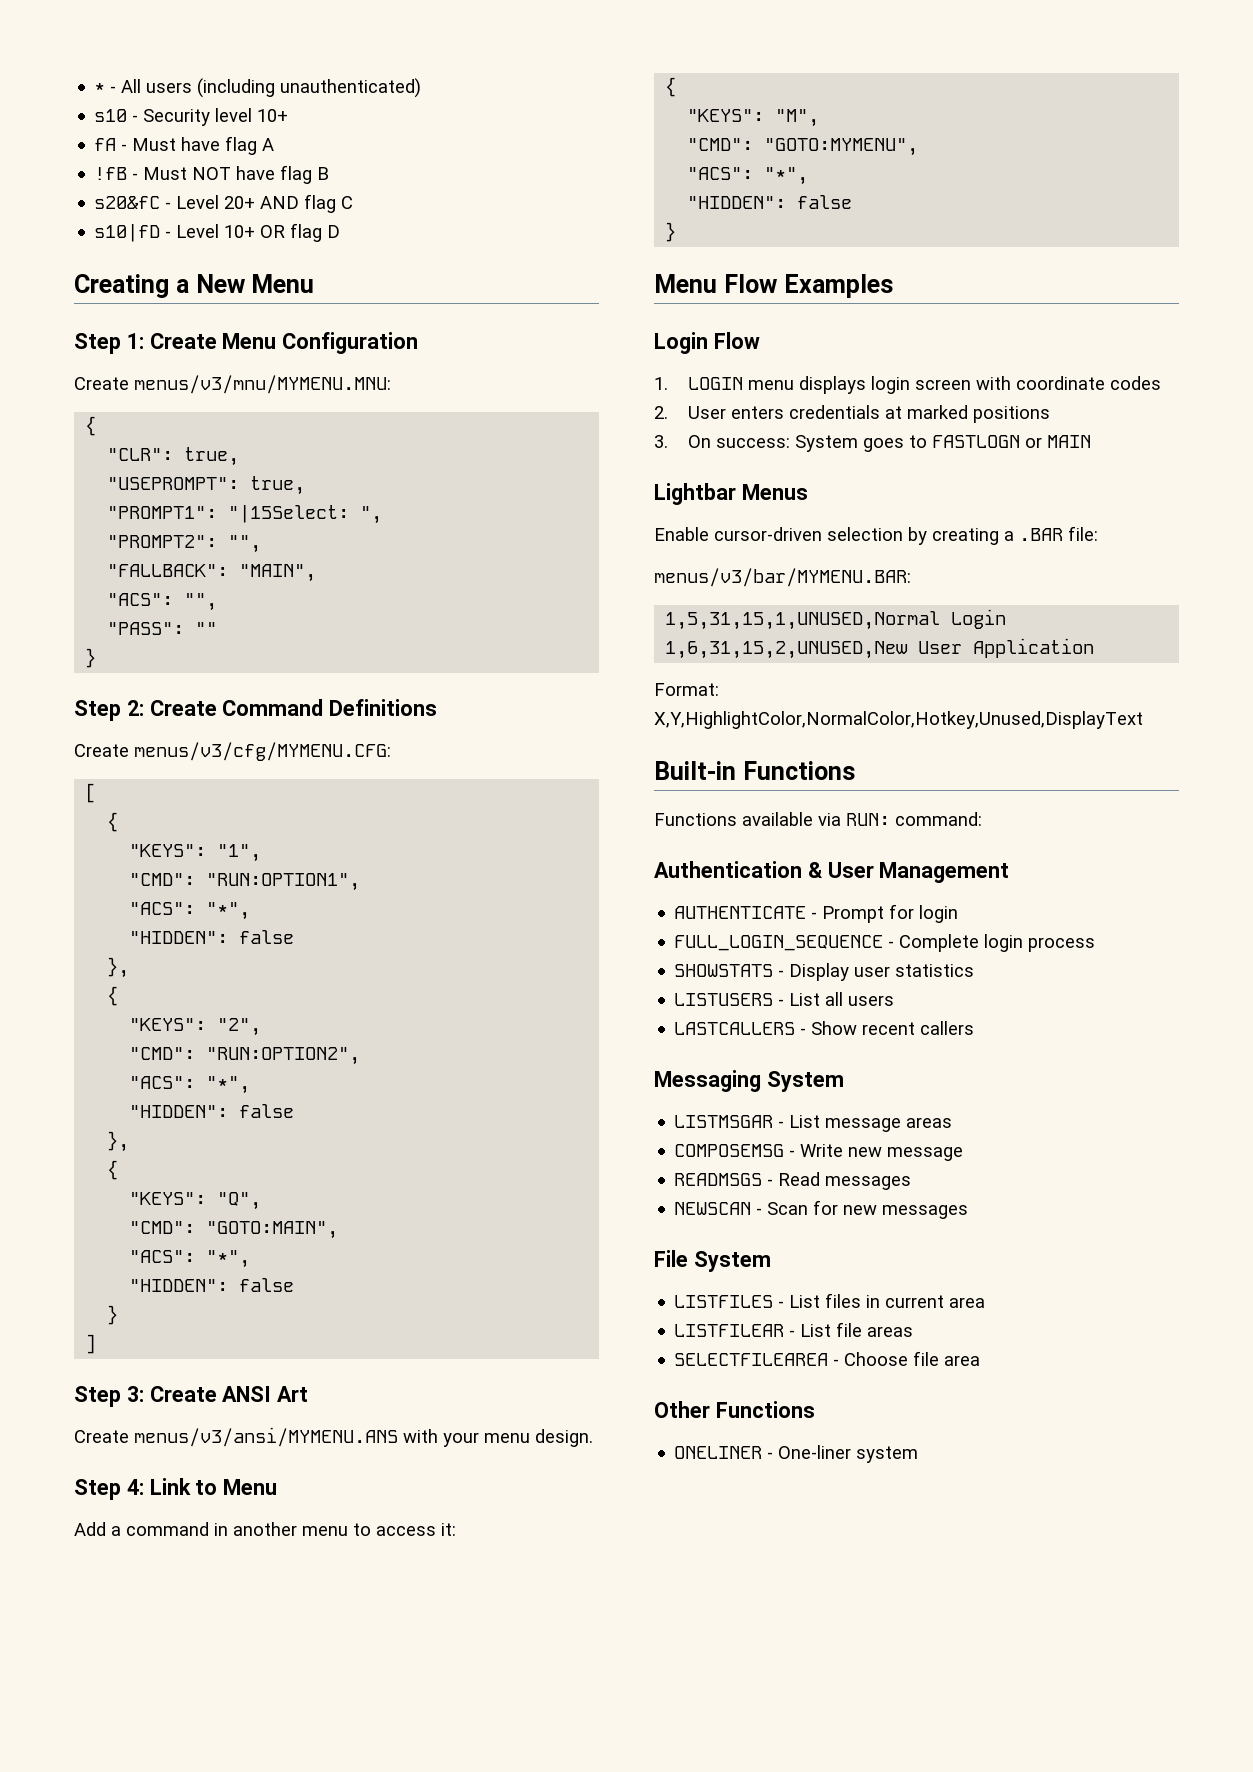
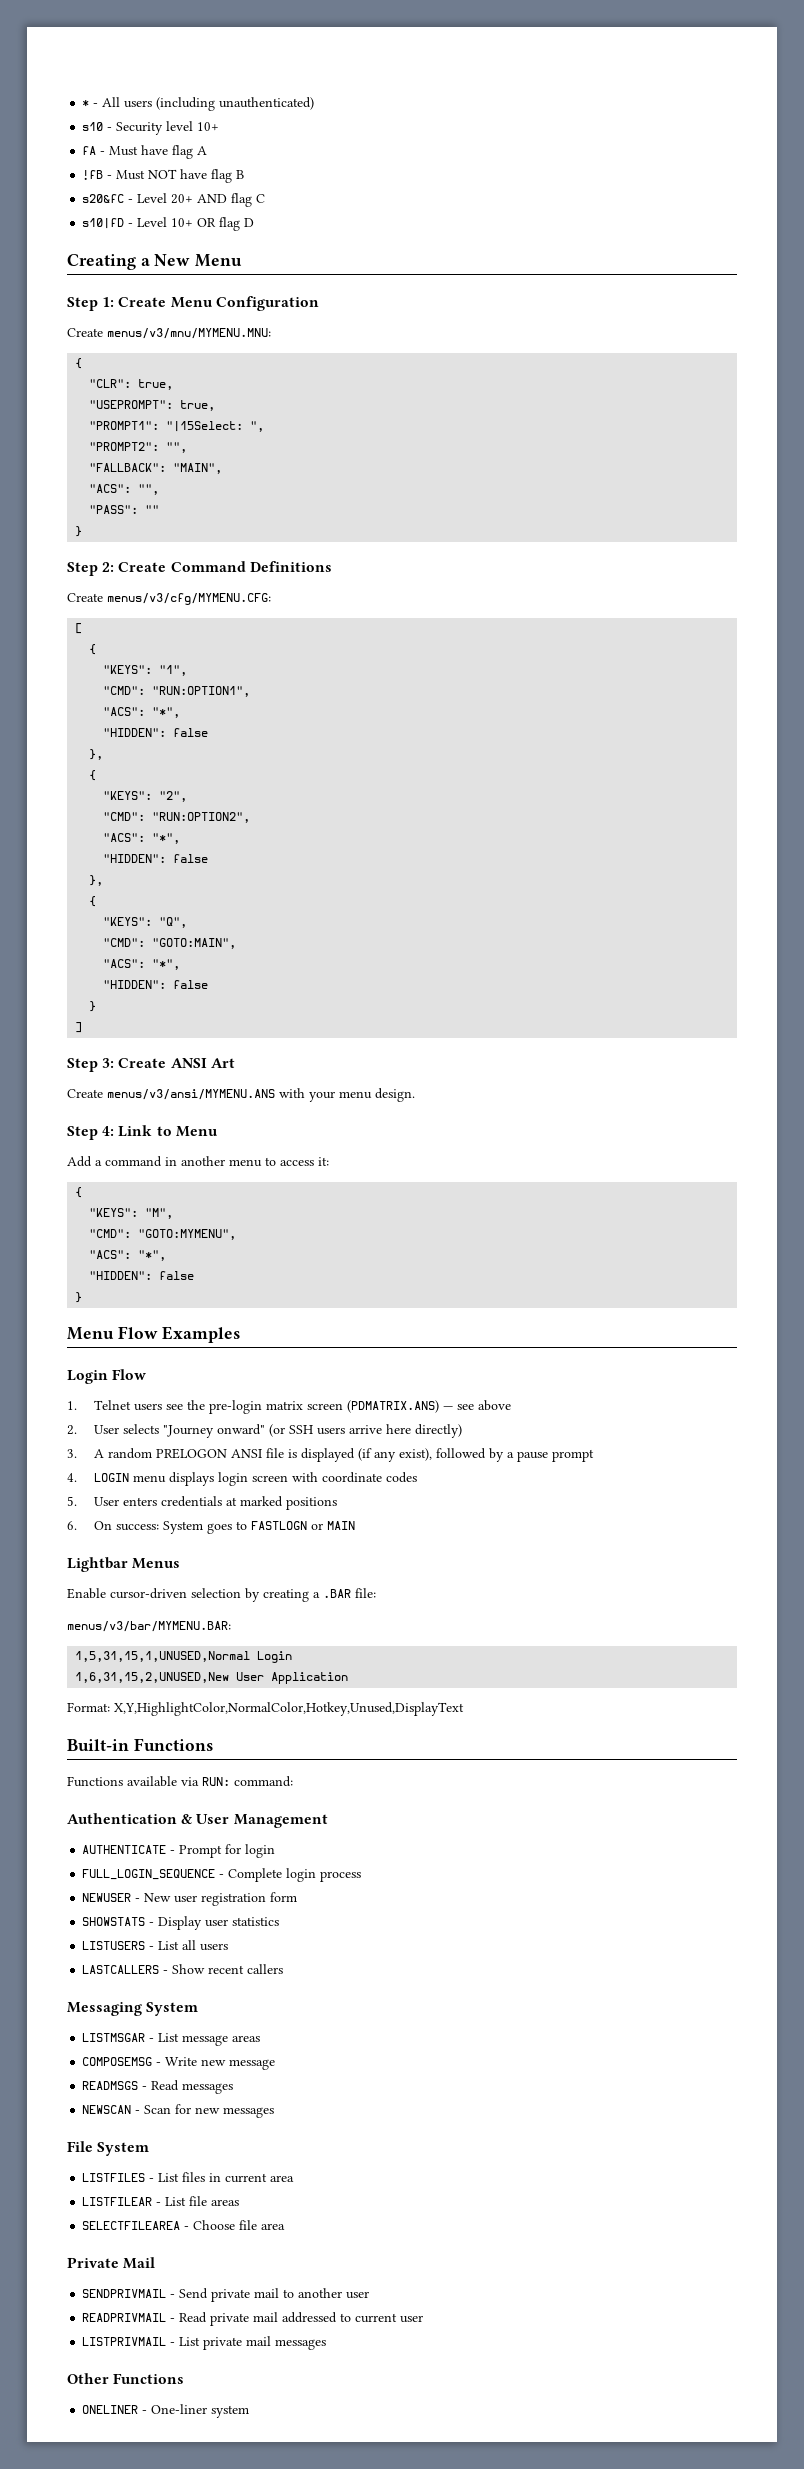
(668, 383) none -> [94,1400,512,1414] [67,1424,463,1438] [67,1448,595,1462] [67,1473,77,1482] Telnet users see the pre-login matrix screen (PDMATRIX.ANS) — see above // 2. User selects "Journey onward" (or SSH users arrive here directly) // 3. A random PRELOGON ANSI file is displayed (if any exist), followed by a pause prompt // 4.
[654,406,668,419] 2. -> [67,1496,77,1506] 5.
[654,435,668,448] 3. -> [67,1521,77,1530] 6.
(1096, 944) none -> [82,1892,298,1906] // NEWUSER - New user registration form
(981, 1360) none -> [67,2257,156,2269] [82,2288,370,2302] [82,2312,424,2326] [82,2336,327,2350] // Private Mail // SENDPRIVMAIL - Send private mail to another user // READPRIVMAIL - Read private mail addressed to current user // LISTPRIVMAIL - List private mail messages

